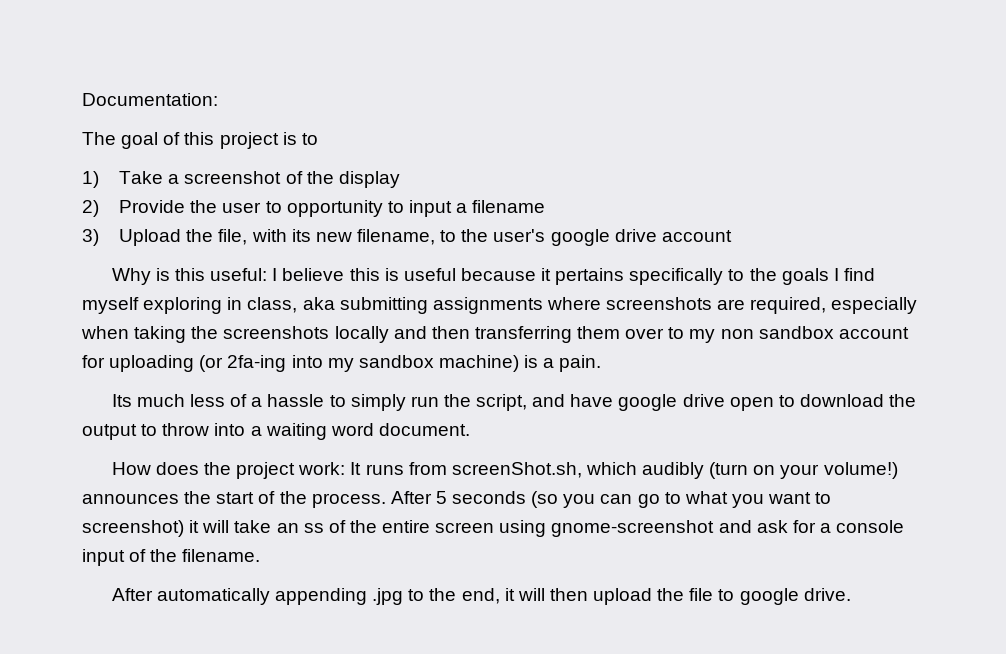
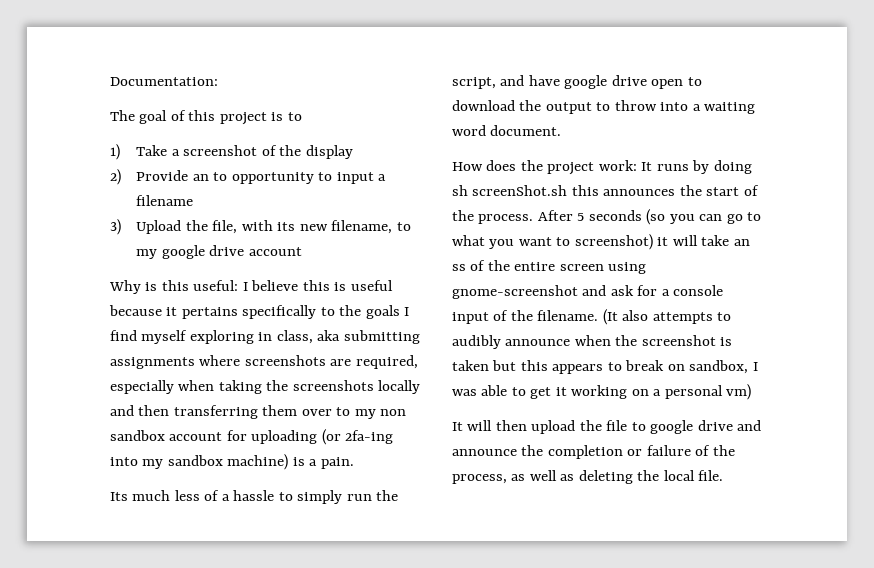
[190,200,262,213] the user -> [192,174,209,181] an
[461,229,546,242] the user's -> [136,249,158,259] my
[408,462,898,479] from screenShot.sh, which audibly (turn on your volume!) -> [692,160,752,174] [452,185,599,196] by doing sh screenShot.sh this
[111,588,515,605] // After automatically appending .jpg to the end, it -> [602,309,732,325] [452,335,733,349] [452,360,758,374] [452,384,752,400] [452,422,463,431] (It also attempts to audibly announce when the screenshot is taken but this appears to break on sandbox, I was able to get it working on a personal vm) // It
[803,588,851,601] drive. -> [697,420,762,431] [452,445,735,459] [452,470,724,484] drive and announce the completion or failure of the process, as well as deleting the local file.

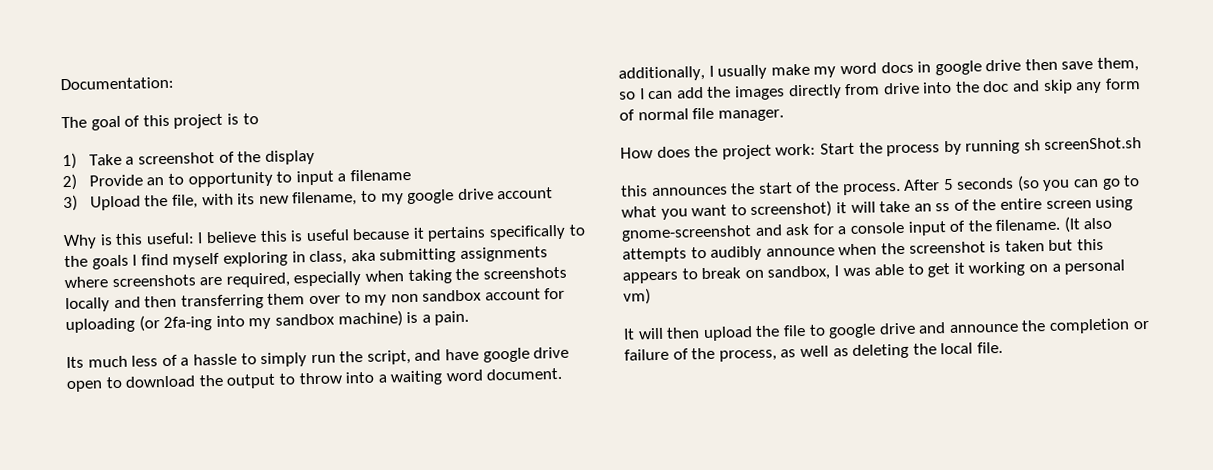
(562, 130) none -> [618,57,1140,82] [619,78,1141,101] [619,107,784,122] additionally, I usually make my word docs in google drive then save them, so I can add the images directly from drive into the doc and skip any form of normal file manager.
[641,160,752,174] It runs by doing -> [819,139,1021,157] Start the process by running
(568, 190) none -> (1143, 144) //

